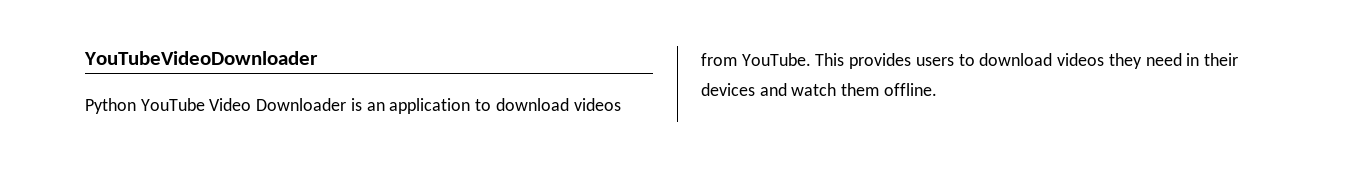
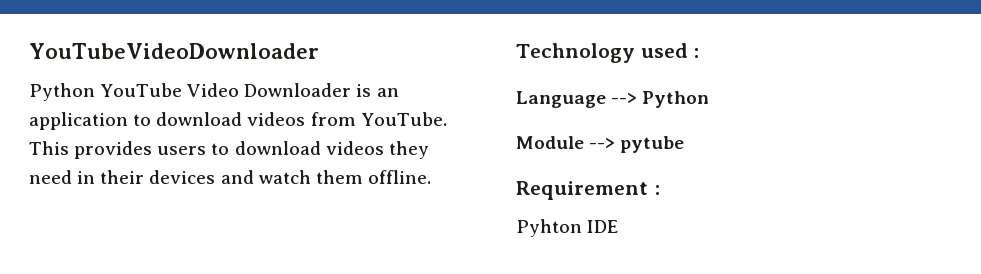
(937, 89) none -> [516,43,700,63] [516,91,710,108] [516,136,685,153] [516,181,660,200] [516,219,619,237] // Technology used : // Language --> Python // Module --> pytube // Requirement : // Pyhton IDE

